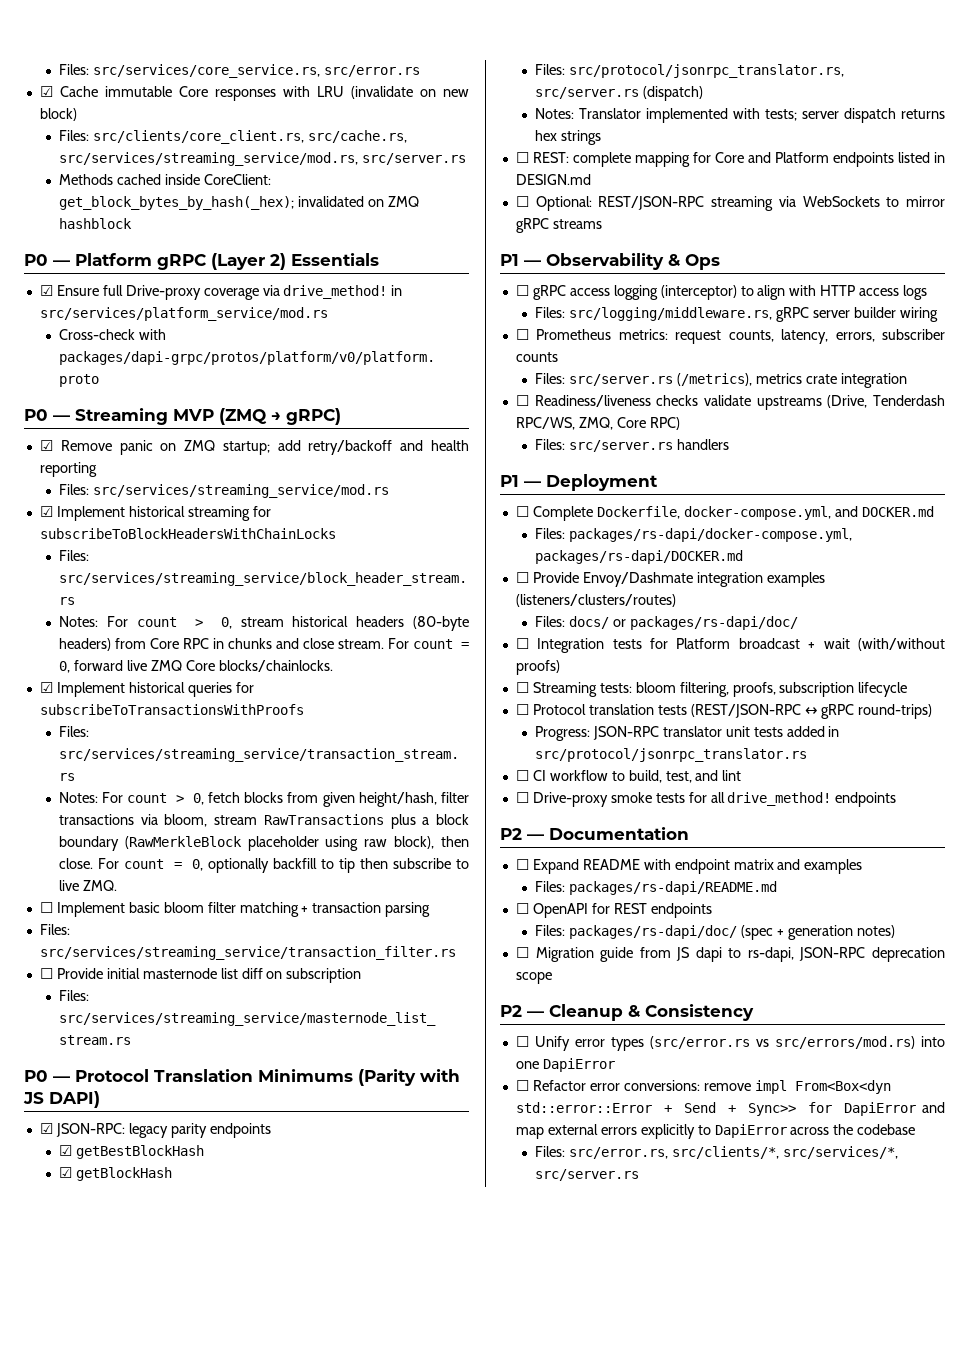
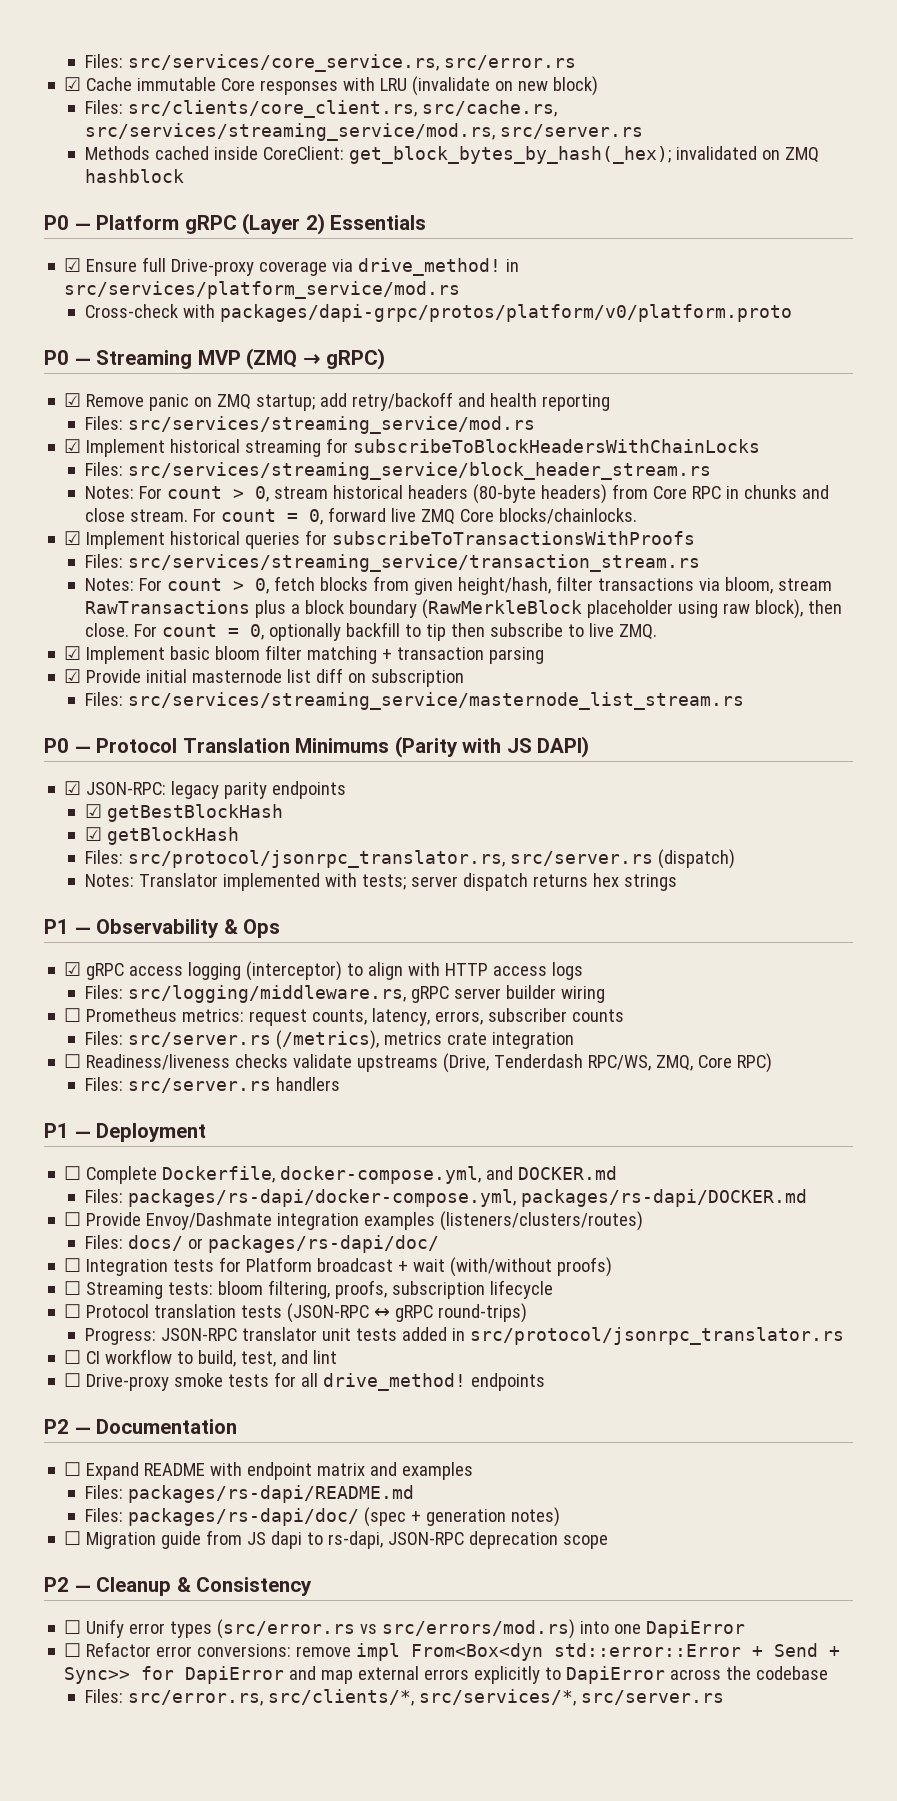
[39,902,53,913] ☐ -> [64,646,82,660] ☑
[39,924,70,935] [39,946,456,960] [39,968,53,979] Files: src/services/streaming_service/transaction_filter.rs // ☐ -> [64,669,82,683] ☑
[515,152,945,167] [515,174,591,185] [515,196,946,211] [515,218,602,233] // ☐ REST: complete mapping for Core and Platform endpoints listed in DESIGN.md // ☐ Optional: REST/JSON-RPC streaming via WebSockets to mirror gRPC streams -> (677, 882) none
[515,285,529,296] ☐ -> [64,962,82,976] ☑
[690,704,801,718] (REST/JSON-RPC -> [287,1303,370,1323] (JSON-RPC
[515,903,712,918] // ☐ OpenAPI for REST endpoints -> (414, 1494) none

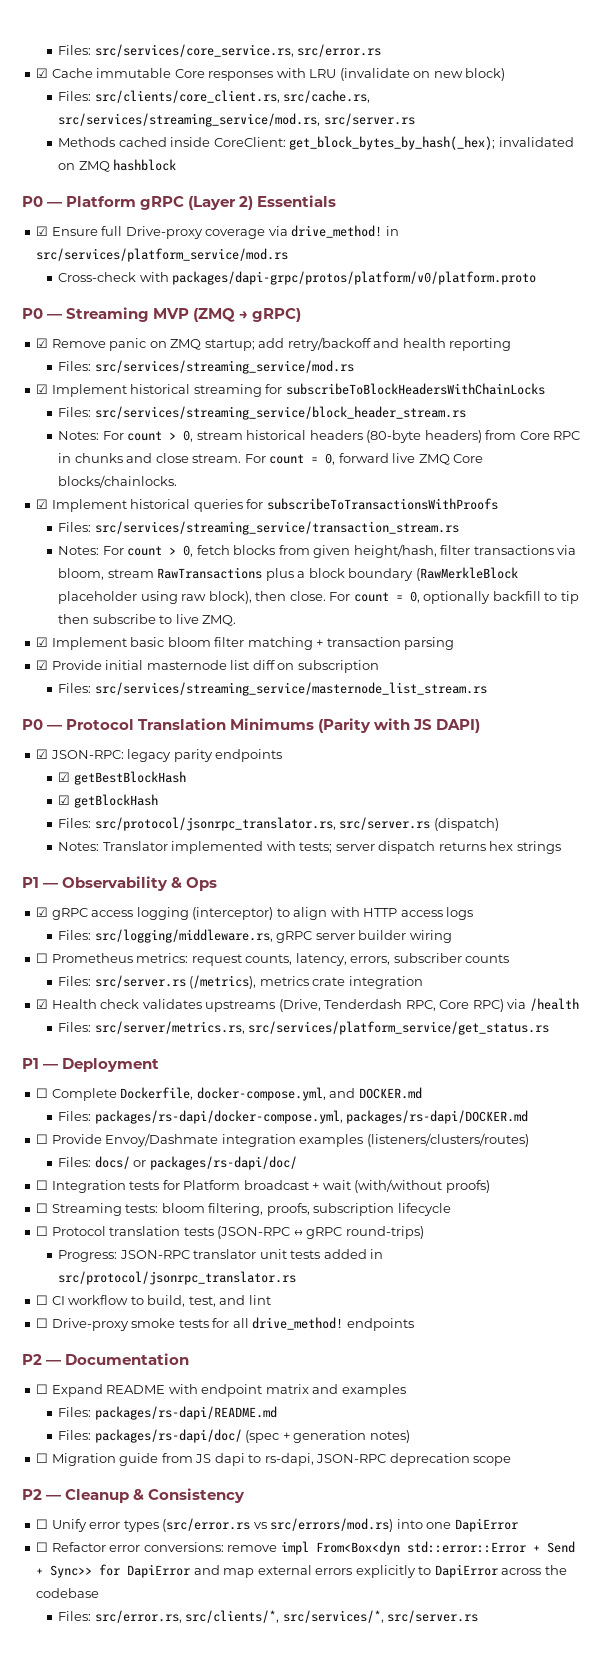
[64,1054,353,1070] ☐ Readiness/liveness checks validate -> [36,999,202,1009] ☑ Health check validates
[588,1055,694,1071] RPC/WS, ZMQ, -> [405,1000,436,1011] RPC,
[84,1077,340,1093] // Files: src/server.rs handlers -> [507,998,579,1011] [58,1021,550,1035] via /health // Files: src/server/metrics.rs, src/services/platform_service/get_status.rs

